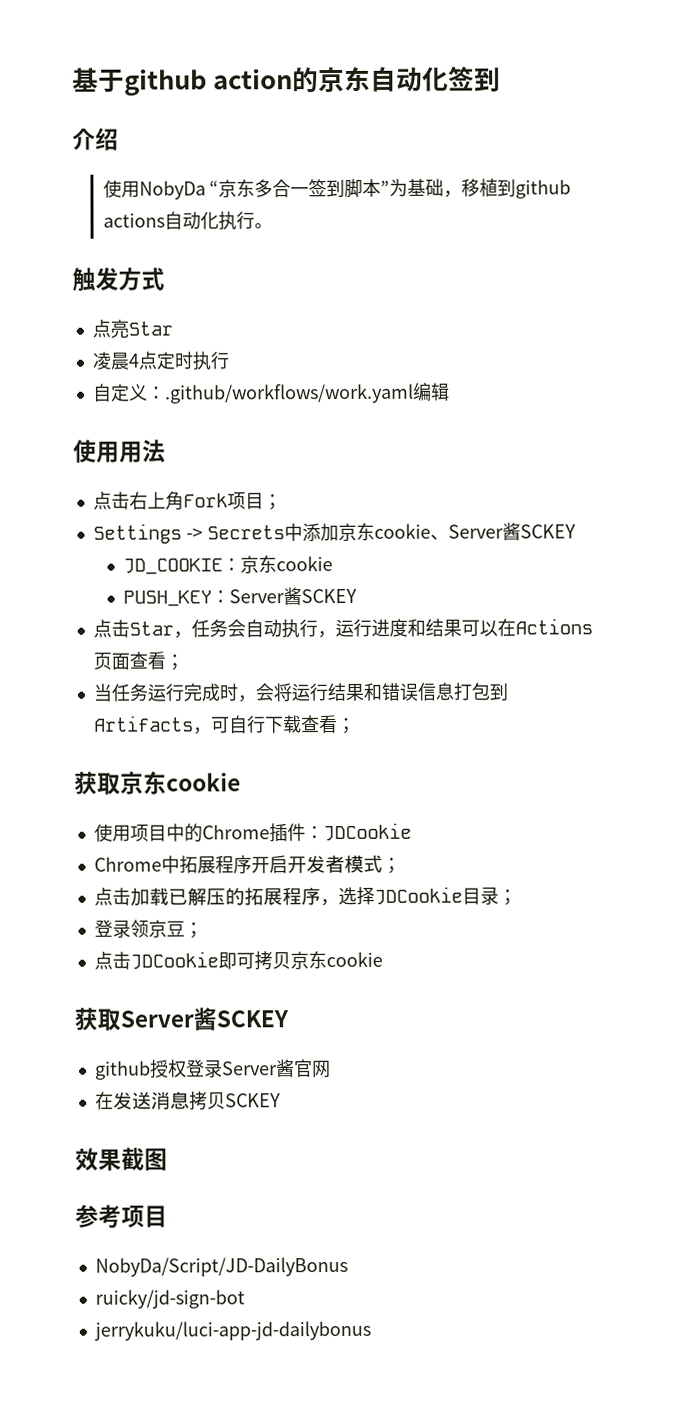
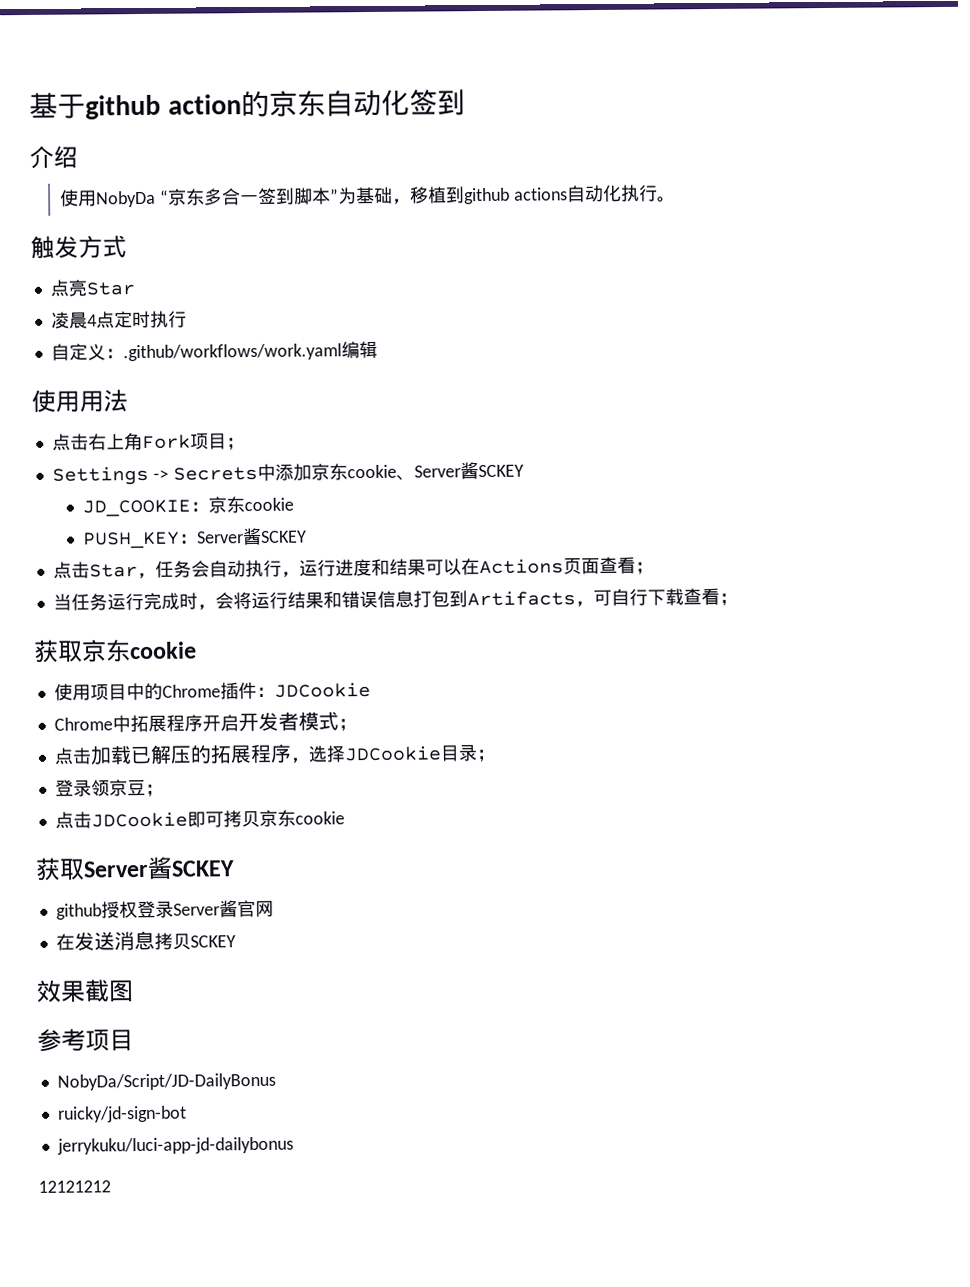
(371, 1330) none -> [38,1180,111,1193] // 12121212

